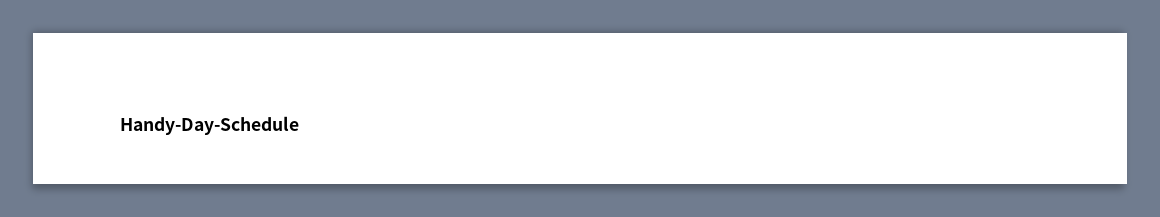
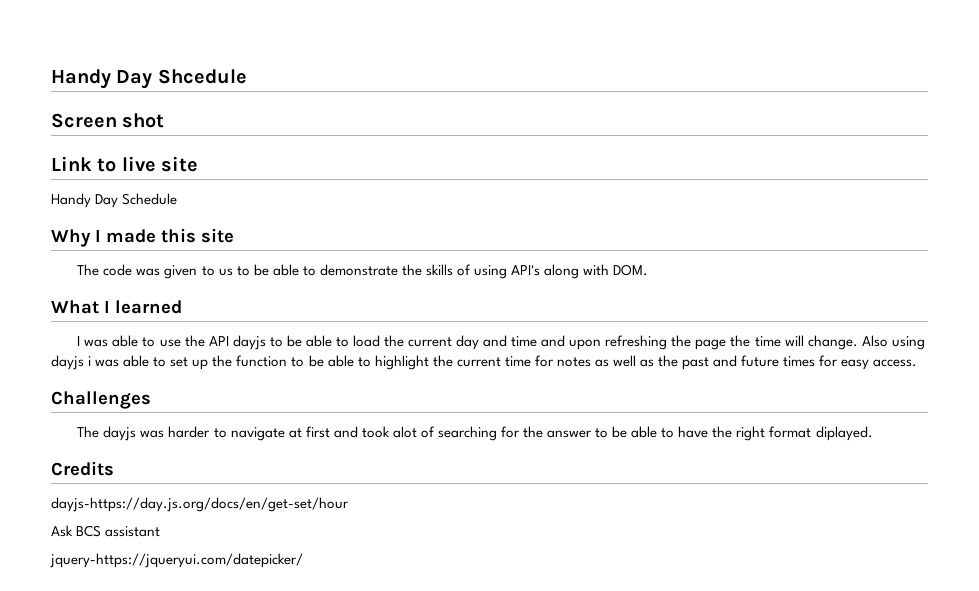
[120,116,299,135] Handy-Day-Schedule -> [51,69,247,89] [51,113,165,128] [51,156,199,172] [51,193,178,208] [51,228,234,247] [77,264,649,279] [51,300,182,314] [77,335,925,350] [51,355,918,370] [51,391,151,409] [77,426,873,441] [51,461,114,476] [51,497,349,512] [51,525,161,537] [50,553,303,568] Handy Day Shcedule // Screen shot // Link to live site // Handy Day Schedule // Why I made this site // The code was given to us to be able to demonstrate the skills of using API's along with DOM. // What I learned // I was able to use the API dayjs to be able to load the current day and time and upon refreshing the page the time will change. Also using dayjs i was able to set up the function to be able to highlight the current time for notes as well as the past and future times for easy access. // Challenges // The dayjs was harder to navigate at first and took alot of searching for the answer to be able to have the right format diplayed. // Credits // dayjs-https://day.js.org/docs/en/get-set/hour // Ask BCS assistant // jquery-https://jqueryui.com/datepicker/

